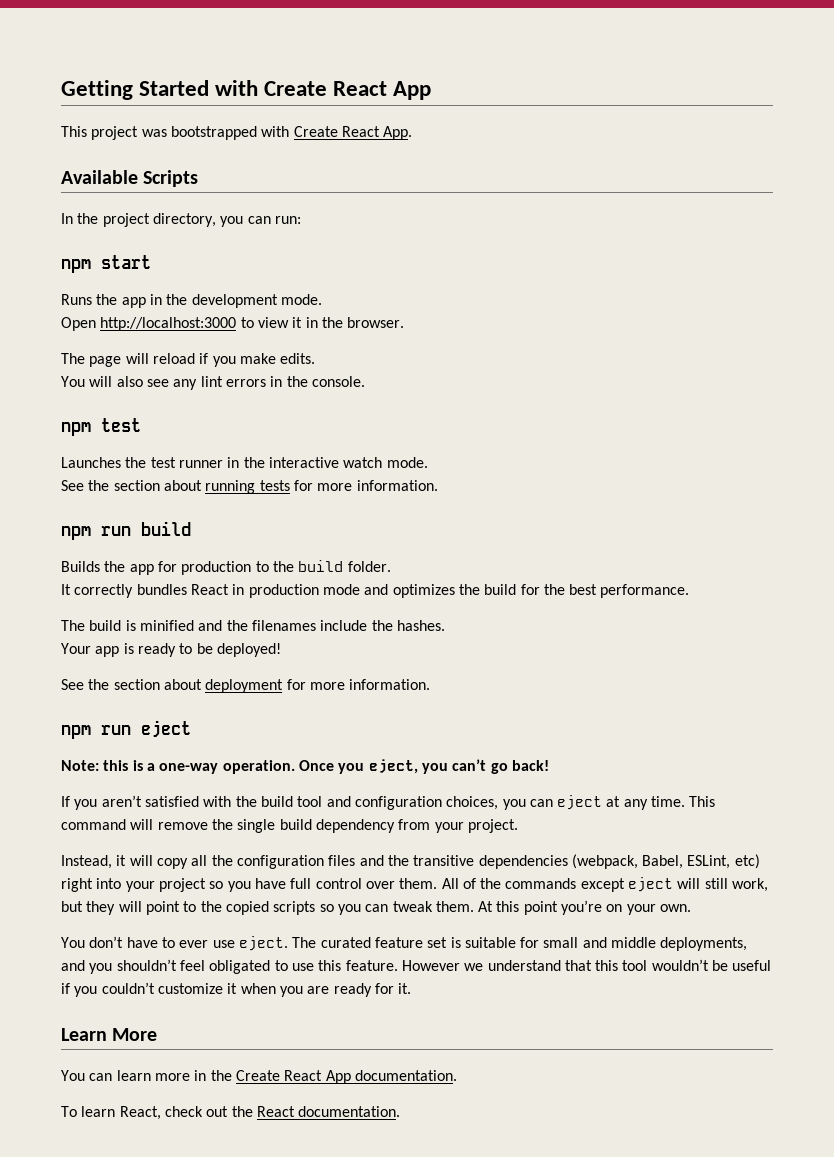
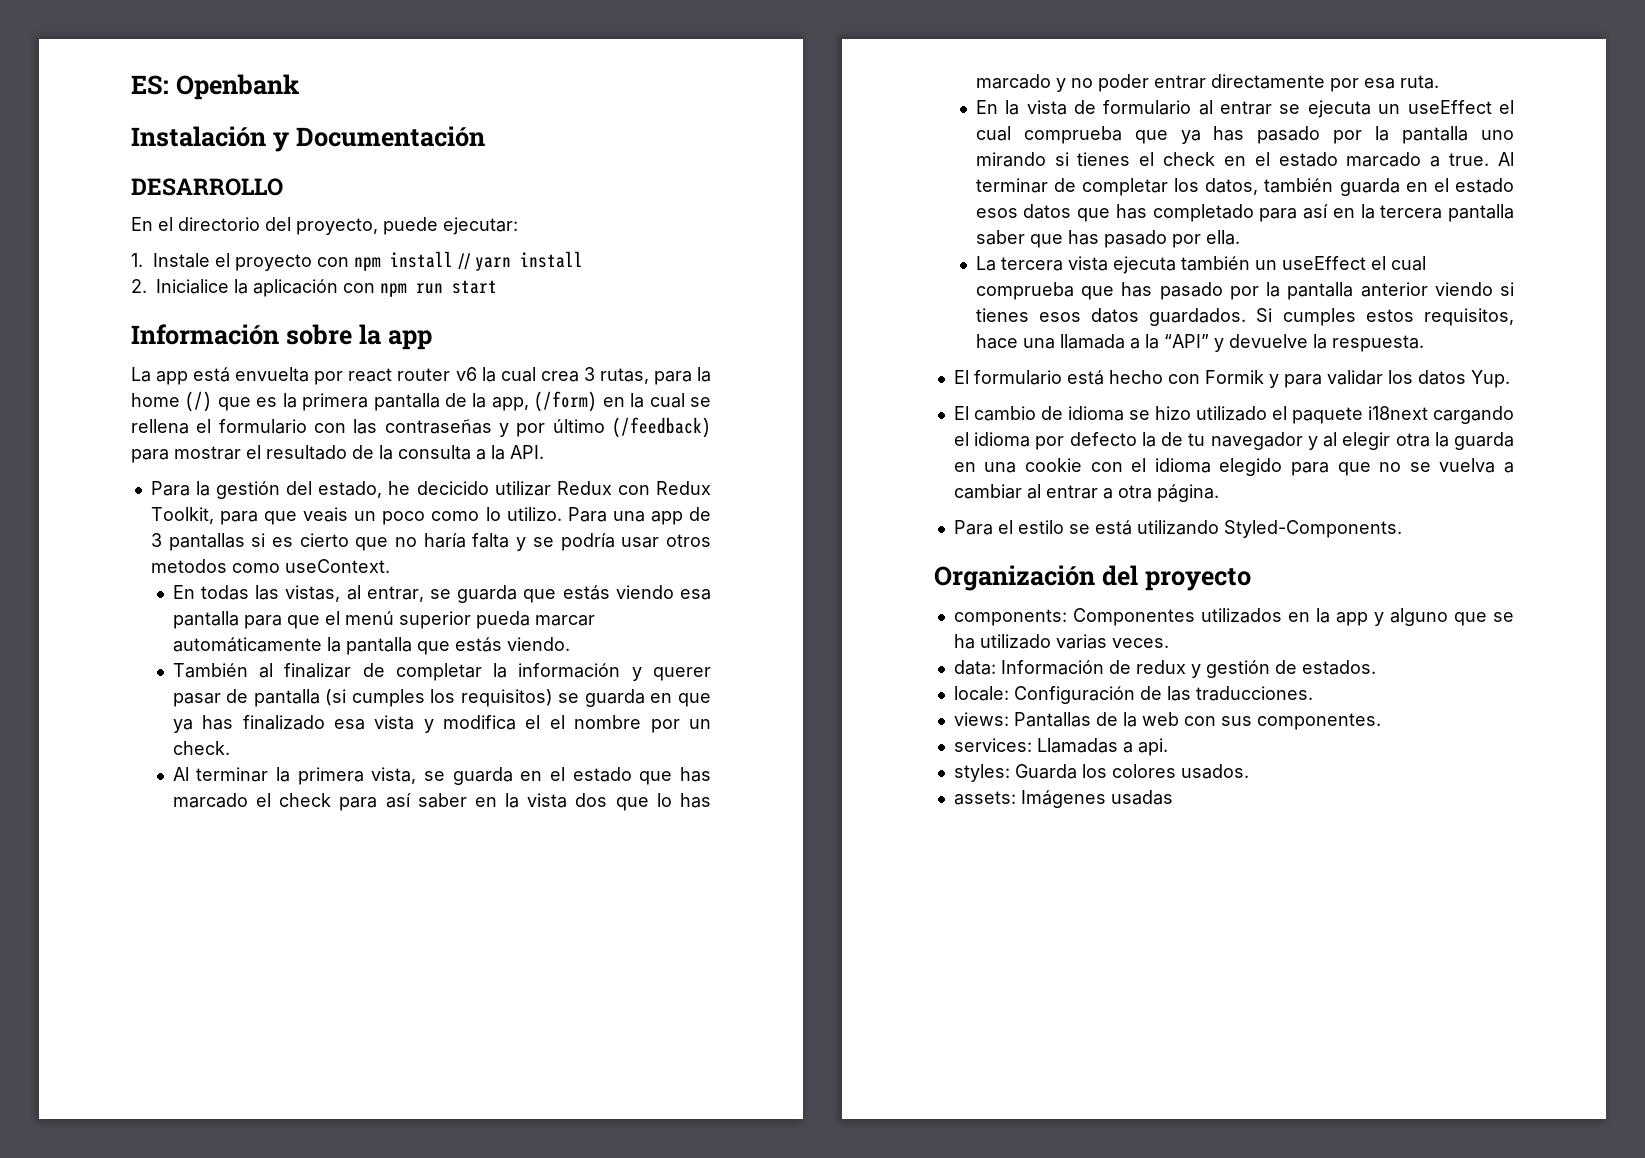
[61,80,432,100] [61,126,413,140] [61,170,199,187] [61,213,301,227] [61,255,151,273] [61,294,322,308] [61,317,405,331] [61,353,316,367] [61,376,365,390] [61,418,141,436] [61,457,428,468] [61,480,438,494] [61,521,191,540] [61,560,391,575] [61,584,690,598] [61,620,445,631] [61,643,281,657] [61,679,431,693] [61,720,191,739] [61,759,549,774] [61,795,716,810] [61,819,518,833] [61,854,760,869] [61,877,769,892] [61,900,692,915] [61,936,748,951] [61,959,772,974] [61,982,412,997] [61,1028,158,1041] [61,1070,457,1084] [61,1106,401,1120] Getting Started with Create React App // This project was bootstrapped with Create React App. // Available Scripts // In the project directory, you can run: // npm start // Runs the app in the development mode. // Open http://localhost:3000 to view it in the browser. // The page will reload if you make edits. // You will also see any lint errors in the console. // npm test // Launches the test runner in the interactive watch mode. // See the section about running tests for more information. // npm run build // Builds the app for production to the build folder. // It correctly bundles React in production mode and optimizes the build for the best performance. // The build is minified and the filenames include the hashes. // Your app is ready to be deployed! // See the section about deployment for more information. // npm run eject // Note: this is a one-way operation. Once you eject, you can’t go back! // If you aren’t satisfied with the build tool and configuration choices, you can eject at any time. This command will remove the single build dependency from your project. // Instead, it will copy all the configuration files and the transitive dependencies (webpack, Babel, ESLint, etc) right into your project so you have full control over them. All of the commands except eject will still work, but they will point to the copied scripts so you can tweak them. At this point you’re on your own. // You don’t have to ever use eject. The curated feature set is suitable for small and middle deployments, and you shouldn’t feel obligated to use this feature. However we understand that this tool wouldn’t be useful if you couldn’t customize it when you are ready for it. // Learn More // You can learn more in the Create React App documentation. // To learn React, check out the React documentation. -> [131,74,299,100] [131,126,485,152] [131,178,283,196] [131,217,518,235] [131,251,583,271] [131,279,497,297] [131,324,432,350] [131,367,711,385] [131,391,712,412] [131,417,711,438] [131,445,544,463] [150,481,712,499] [150,507,712,525] [150,533,711,551] [150,559,390,573] [172,585,711,603] [172,611,595,629] [172,637,570,655] [172,663,711,681] [172,689,711,707] [172,715,712,733] [172,741,230,755] [172,767,711,785] [172,793,712,811] [975,74,1439,92] [975,100,1514,118] [975,126,1514,144] [975,152,1514,167] [975,178,1514,196] [975,204,1514,222] [975,230,1240,248] [975,256,1426,274] [975,282,1514,300] [975,308,1514,326] [975,334,1424,352] [953,370,1510,388] [953,406,1514,424] [953,432,1514,450] [953,458,1514,476] [953,484,1219,502] [953,520,1402,538] [934,565,1251,591] [953,608,1515,626] [953,634,1169,649] [953,660,1376,678] [953,686,1313,704] [953,712,1381,730] [953,738,1168,756] [953,764,1249,782] [953,790,1173,808] ES: Openbank // Instalación y Documentación // DESARROLLO // En el directorio del proyecto, puede ejecutar: // 1. Instale el proyecto con npm install // yarn install // 2. Inicialice la aplicación con npm run start // Información sobre la app // La app está envuelta por react router v6 la cual crea 3 rutas, para la home (/) que es la primera pantalla de la app, (/form) en la cual se rellena el formulario con las contraseñas y por último (/feedback) para mostrar el resultado de la consulta a la API. // Para la gestión del estado, he decicido utilizar Redux con Redux Toolkit, para que veais un poco como lo utilizo. Para una app de 3 pantallas si es cierto que no haría falta y se podría usar otros metodos como useContext. // En todas las vistas, al entrar, se guarda que estás viendo esa pantalla para que el menú superior pueda marcar automáticamente la pantalla que estás viendo. // También al finalizar de completar la información y querer pasar de pantalla (si cumples los requisitos) se guarda en que ya has finalizado esa vista y modifica el el nombre por un check. // Al terminar la primera vista, se guarda en el estado que has marcado el check para así saber en la vista dos que lo has marcado y no poder entrar directamente por esa ruta. // En la vista de formulario al entrar se ejecuta un useEffect el cual comprueba que ya has pasado por la pantalla uno mirando si tienes el check en el estado marcado a true. Al terminar de completar los datos, también guarda en el estado esos datos que has completado para así en la tercera pantalla saber que has pasado por ella. // La tercera vista ejecuta también un useEffect el cual comprueba que has pasado por la pantalla anterior viendo si tienes esos datos guardados. Si cumples estos requisitos, hace una llamada a la “API” y devuelve la respuesta. // El formulario está hecho con Formik y para validar los datos Yup. // El cambio de idioma se hizo utilizado el paquete i18next cargando el idioma por defecto la de tu navegador y al elegir otra la guarda en una cookie con el idioma elegido para que no se vuelva a cambiar al entrar a otra página. // Para el estilo se está utilizando Styled-Components. // Organización del proyecto // components: Componentes utilizados en la app y alguno que se ha utilizado varias veces. // data: Información de redux y gestión de estados. // locale: Configuración de las traducciones. // views: Pantallas de la web con sus componentes. // services: Llamadas a api. // styles: Guarda los colores usados. // assets: Imágenes usadas

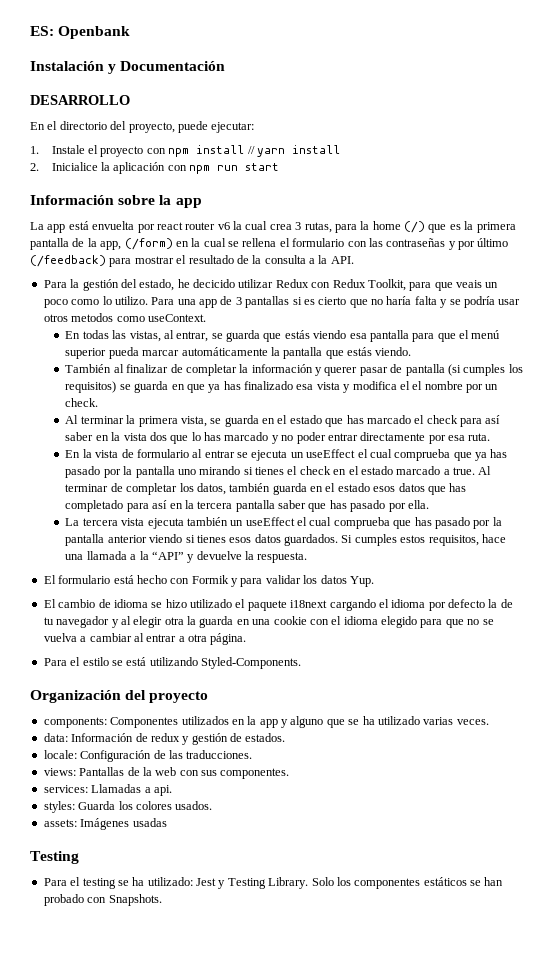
(1173, 797) none -> [30,851,79,864] [43,877,504,889] [43,894,162,906] // Testing // Para el testing se ha utilizado: Jest y Testing Library. Solo los componentes estáticos se han probado con Snapshots.

